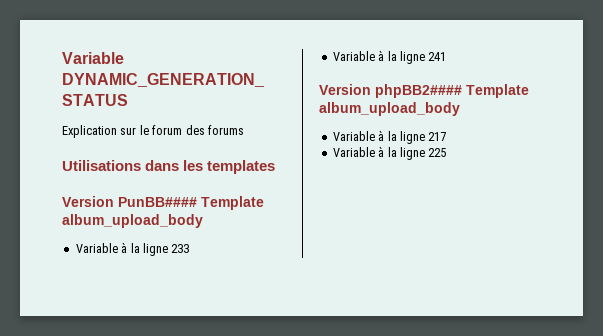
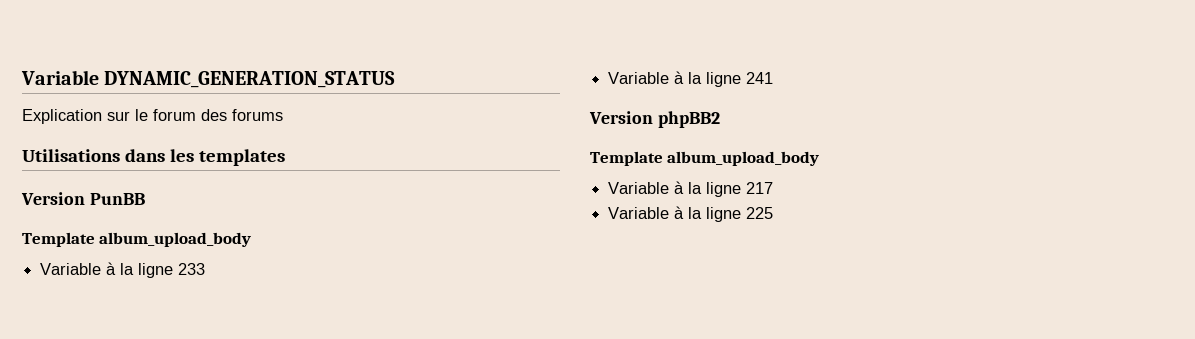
[118,197,197,207] PunBB#### -> [89,193,145,205] PunBB //
[375,84,462,98] phpBB2#### -> [657,111,720,128] phpBB2 //

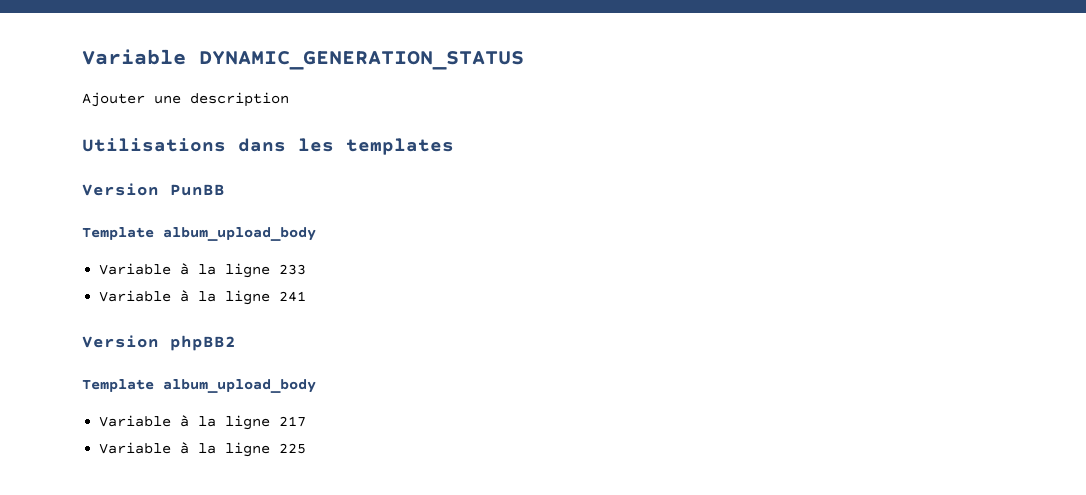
[22,109,283,124] Explication sur le forum des forums -> [82,92,289,107] Ajouter une description

